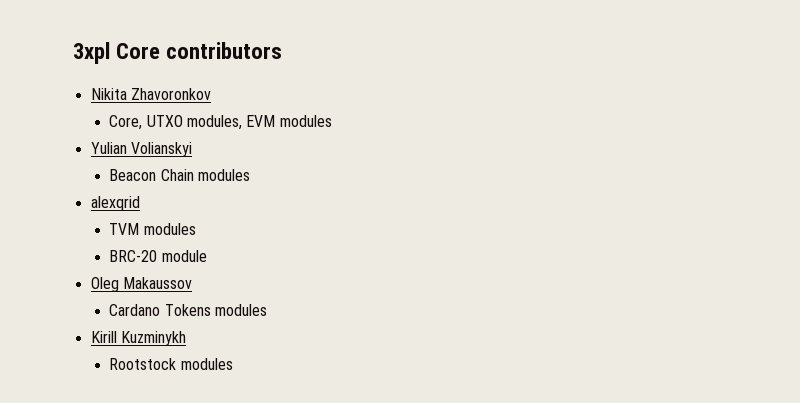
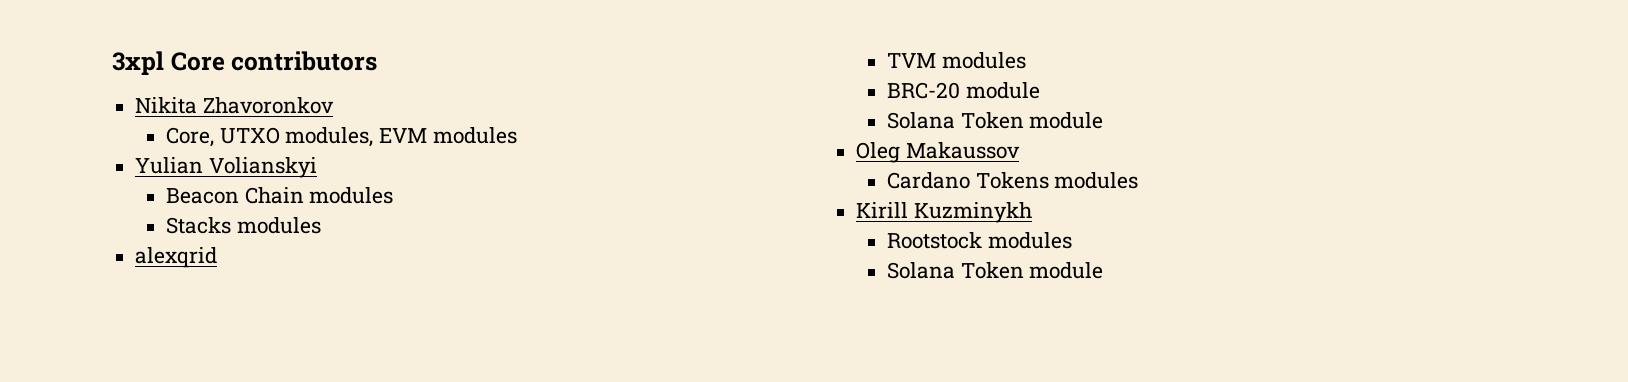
(250, 175) none -> [165,217,321,234] // Stacks modules
(207, 256) none -> [886,112,1104,129] // Solana Token module
(233, 364) none -> [886,262,1104,279] // Solana Token module

